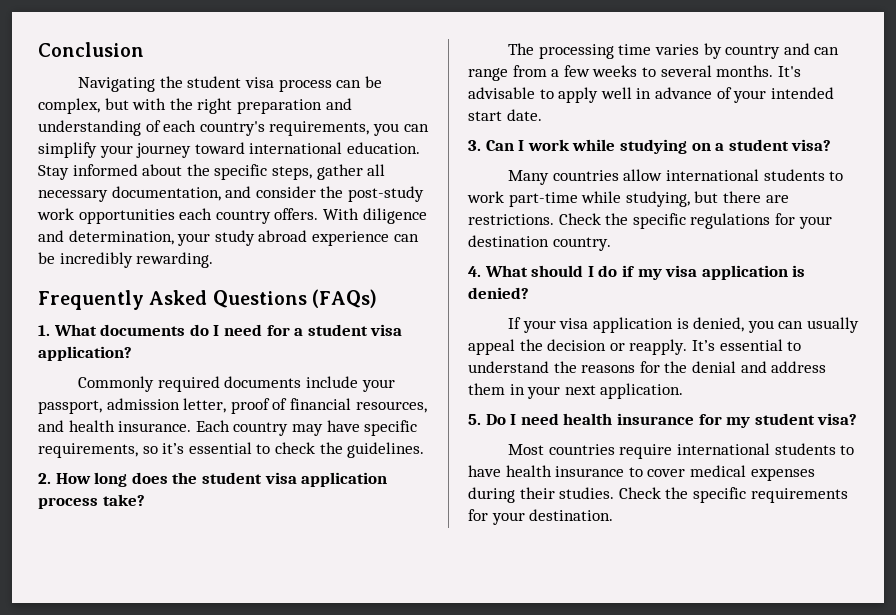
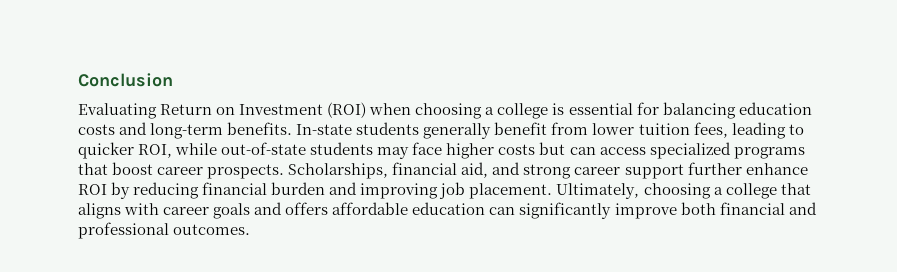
[78,76,382,92] [38,98,352,114] [38,120,429,136] [38,142,420,158] [38,164,386,180] [38,186,424,202] [37,208,427,224] [38,230,419,246] [38,252,214,268] [38,289,377,310] [38,324,403,336] [38,346,132,361] [78,376,395,392] [38,398,427,414] [38,420,418,436] [38,442,425,458] [38,472,388,487] [38,494,145,509] [508,43,840,59] [468,65,801,81] [468,87,834,103] [468,109,542,121] [468,139,832,154] [508,169,844,185] [467,191,789,207] [468,213,832,229] [468,235,611,251] [468,265,806,280] [468,287,529,299] [508,317,859,333] [468,339,802,355] [468,361,827,373] [468,383,684,399] [468,413,858,428] [508,443,855,459] [468,465,815,481] [468,487,848,503] [468,509,614,525] Navigating the student visa process can be complex, but with the right preparation and understanding of each country's requirements, you can simplify your journey toward international education. Stay informed about the specific steps, gather all necessary documentation, and consider the post-study work opportunities each country offers. With diligence and determination, your study abroad experience can be incredibly rewarding. // Frequently Asked Questions (FAQs) // 1. What documents do I need for a student visa application? // Commonly required documents include your passport, admission letter, proof of financial resources, and health insurance. Each country may have specific requirements, so it’s essential to check the guidelines. // 2. How long does the student visa application process take? // The processing time varies by country and can range from a few weeks to several months. It's advisable to apply well in advance of your intended start date. // 3. Can I work while studying on a student visa? // Many countries allow international students to work part-time while studying, but there are restrictions. Check the specific regulations for your destination country. // 4. What should I do if my visa application is denied? // If your visa application is denied, you can usually appeal the decision or reapply. It’s essential to understand the reasons for the denial and address them in your next application. // 5. Do I need health insurance for my student visa? // Most countries require international students to have health insurance to cover medical expenses during their studies. Check the specific requirements for your destination. -> [78,102,812,119] [78,122,804,139] [78,142,805,159] [78,162,808,179] [78,182,811,199] [78,202,817,219] [78,222,251,239] Evaluating Return on Investment (ROI) when choosing a college is essential for balancing education costs and long-term benefits. In-state students generally benefit from lower tuition fees, leading to quicker ROI, while out-of-state students may face higher costs but can access specialized programs that boost career prospects. Scholarships, financial aid, and strong career support further enhance ROI by reducing financial burden and improving job placement. Ultimately, choosing a college that aligns with career goals and offers affordable education can significantly improve both financial and professional outcomes.

